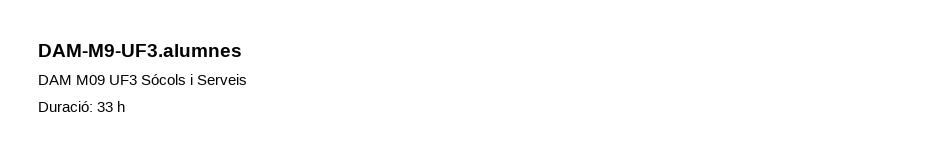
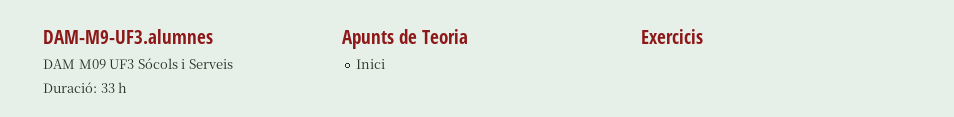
(126, 106) none -> [342,29,469,49] [356,59,386,69] [641,29,703,44] // Apunts de Teoria // Inici // Exercicis

